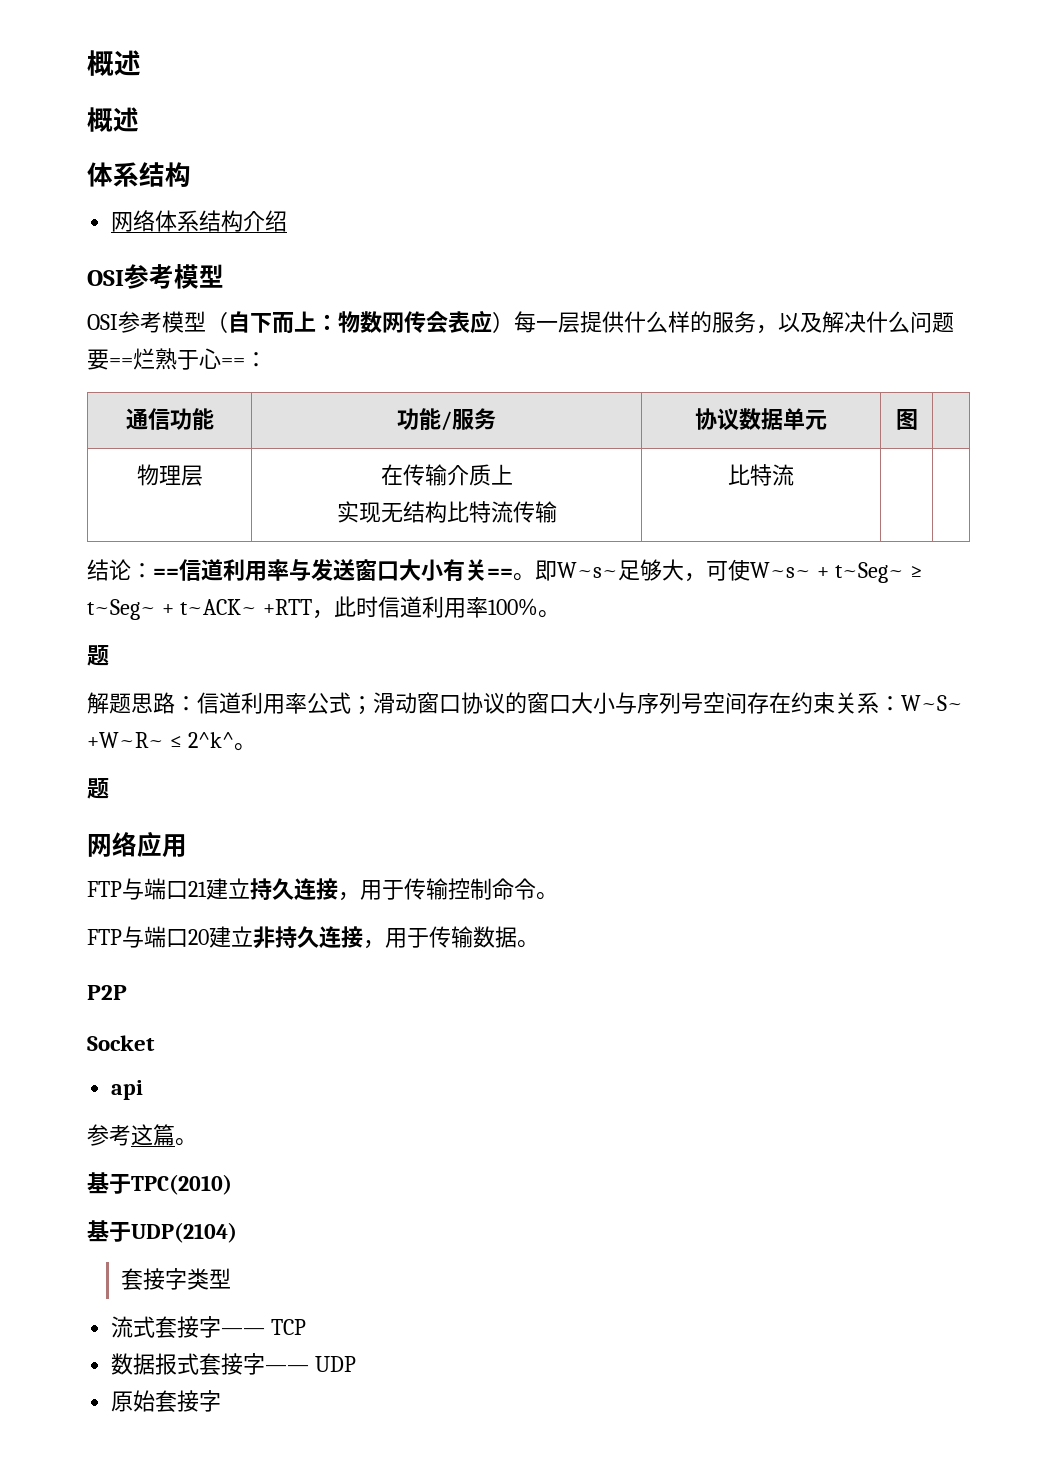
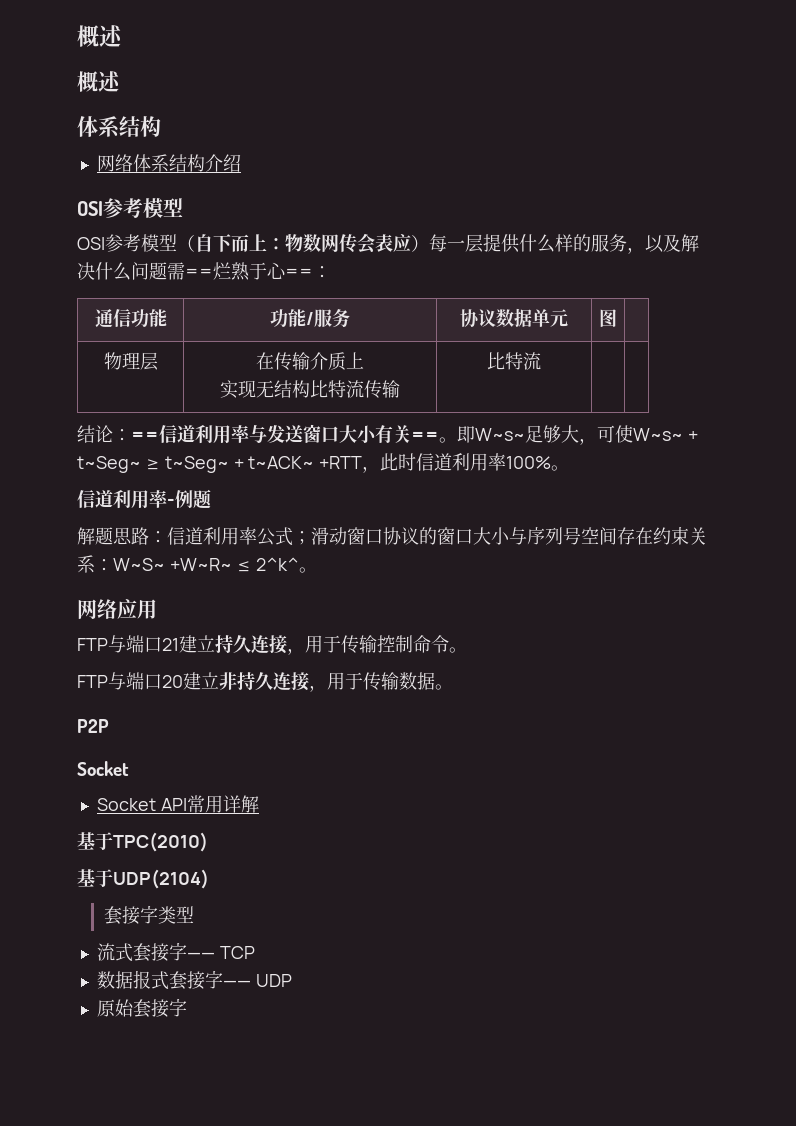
[87,349,109,370] 要 -> [167,262,185,280] 需
(560, 614) none -> [77,490,193,509] 信道利用率-例
[87,778,109,799] // 题 -> (317, 570) none
[111,1080,144,1100] [87,1124,197,1146] api // 参考这篇。 -> [96,795,259,813] Socket API常用详解

